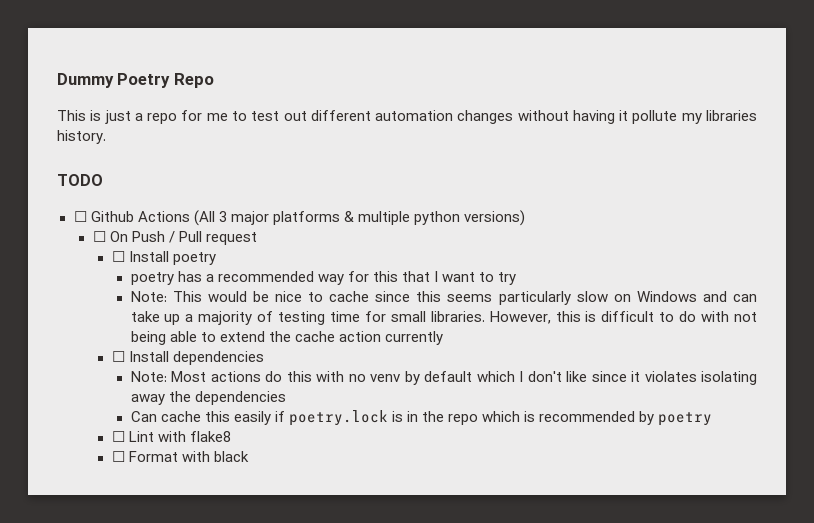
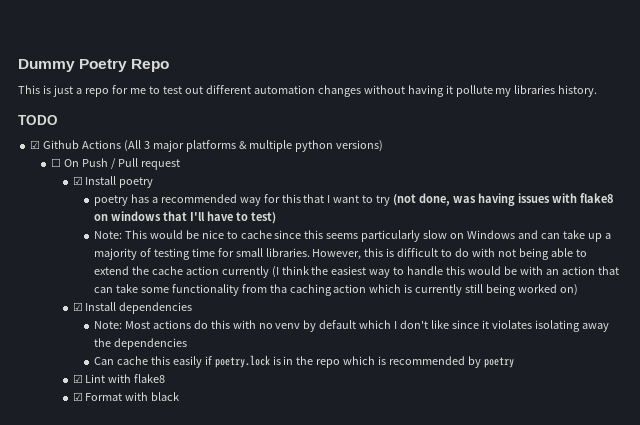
[73,211,87,222] ☐ -> [30,140,41,149] ☑
[111,251,125,262] ☐ -> [72,176,83,185] ☑
(517, 278) none -> [393,193,614,206] [93,211,276,224] (not done, was having issues with flake8 on windows that I'll have to test)
[111,351,125,362] // ☐ -> [271,266,620,278] [93,284,579,296] [72,302,83,311] (I think the easiest way to handle this would be with an action that can take some functionality from tha caching action which is currently still being worked on) // ☑
[111,431,125,442] ☐ -> [72,374,83,383] ☑
[111,451,125,462] ☐ -> [72,392,83,401] ☑

